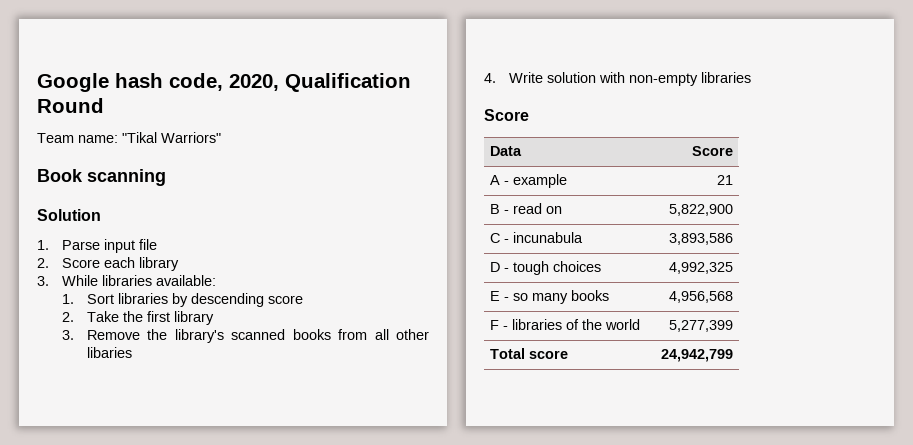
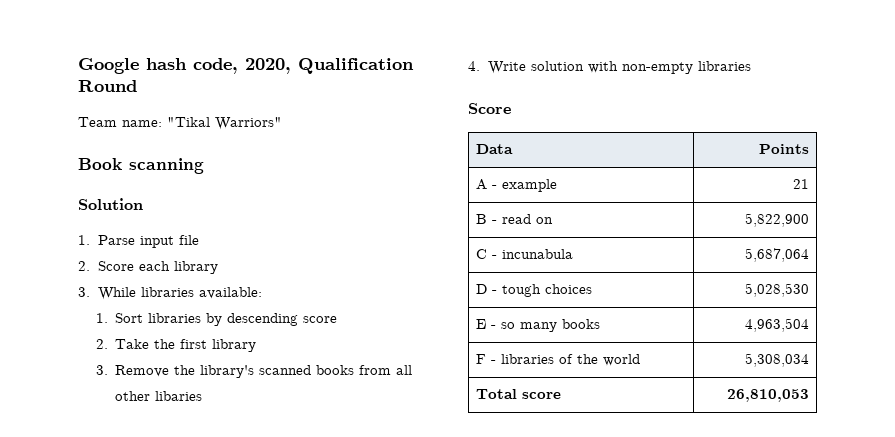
[691,146,733,156] Score -> [758,144,809,154] Points
[668,233,733,245] 3,893,586 -> [744,248,809,262] 5,687,064
[668,262,733,274] 4,992,325 -> [744,283,809,297] 5,028,530
[668,291,733,303] 4,956,568 -> [744,318,809,332] 4,963,504
[668,320,733,332] 5,277,399 -> [744,353,809,367] 5,308,034
[660,349,733,362] 24,942,799 -> [726,389,809,402] 26,810,053

